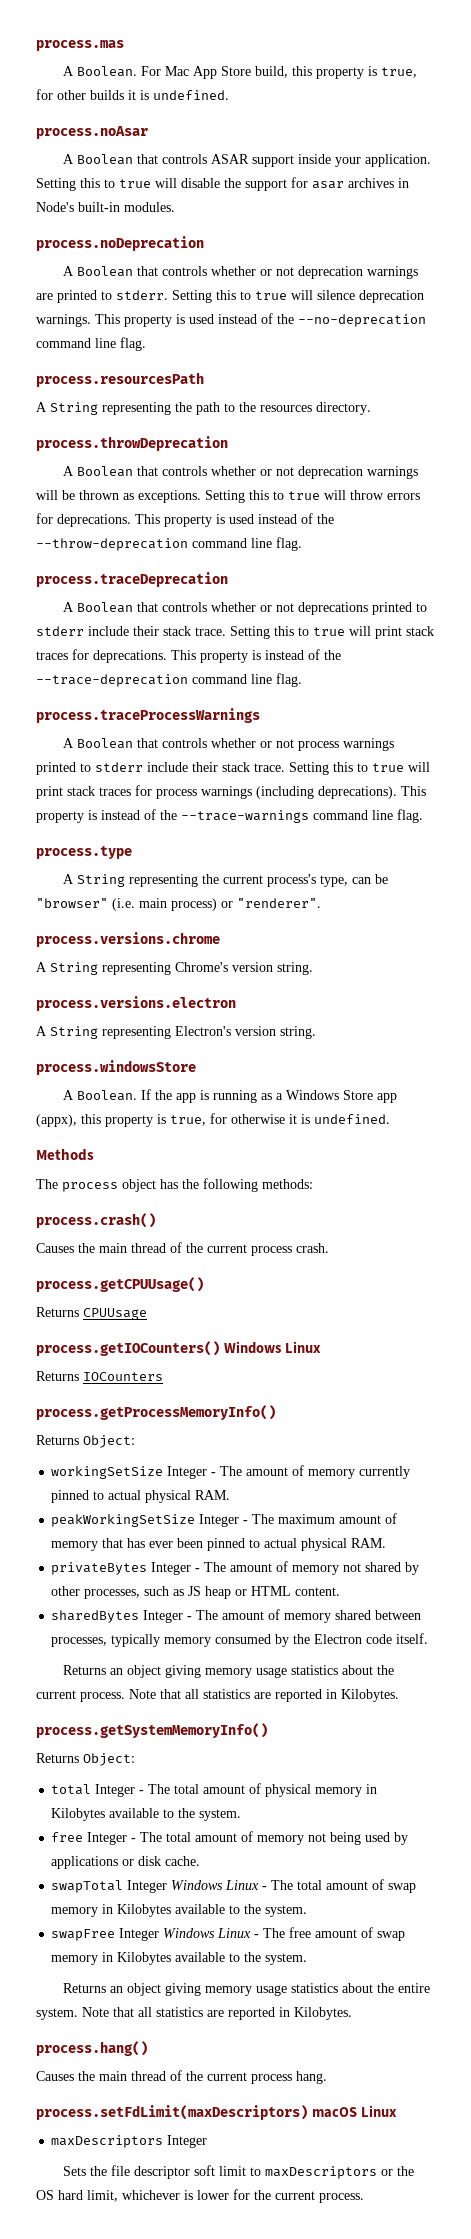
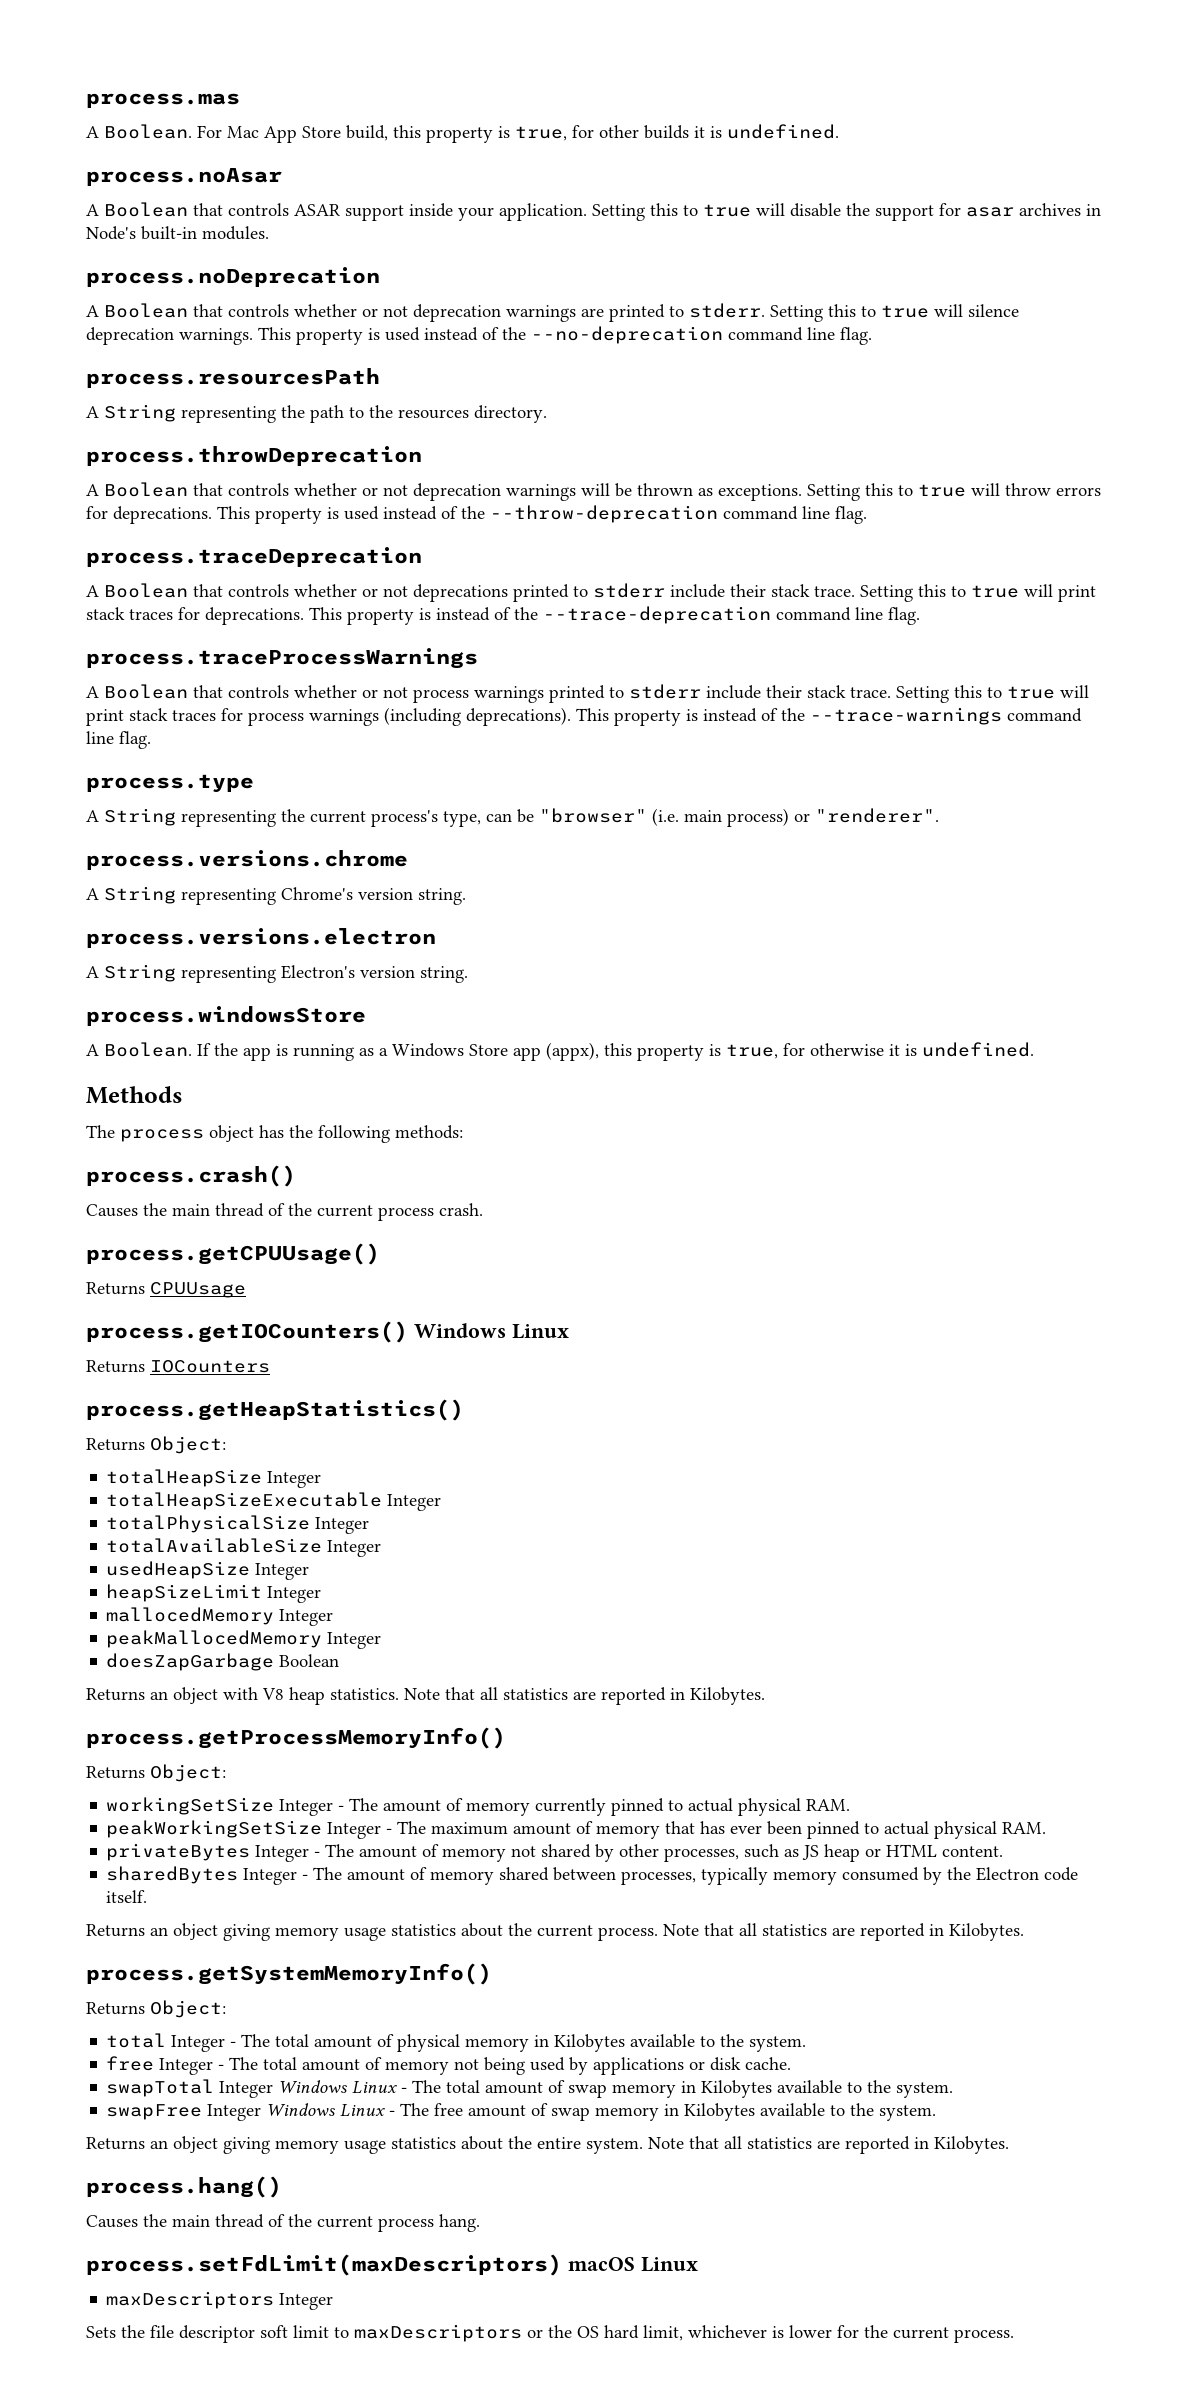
(163, 1376) none -> [86,1399,464,1421] [86,1436,226,1454] [106,1469,322,1488] [106,1492,442,1511] [106,1515,370,1534] [106,1538,382,1557] [106,1561,310,1580] [106,1584,322,1603] [106,1607,334,1626] [106,1630,382,1649] [106,1653,340,1671] [86,1687,765,1705] // process.getHeapStatistics() // Returns Object: // totalHeapSize Integer // totalHeapSizeExecutable Integer // totalPhysicalSize Integer // totalAvailableSize Integer // usedHeapSize Integer // heapSizeLimit Integer // mallocedMemory Integer // peakMallocedMemory Integer // doesZapGarbage Boolean // Returns an object with V8 heap statistics. Note that all statistics are reported in Kilobytes.

